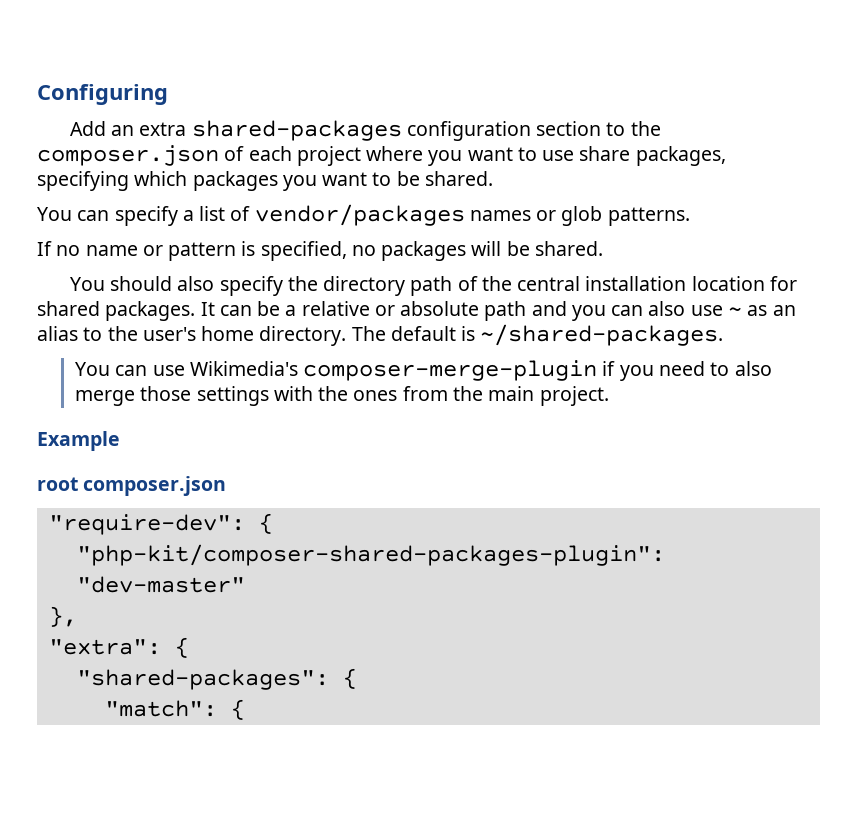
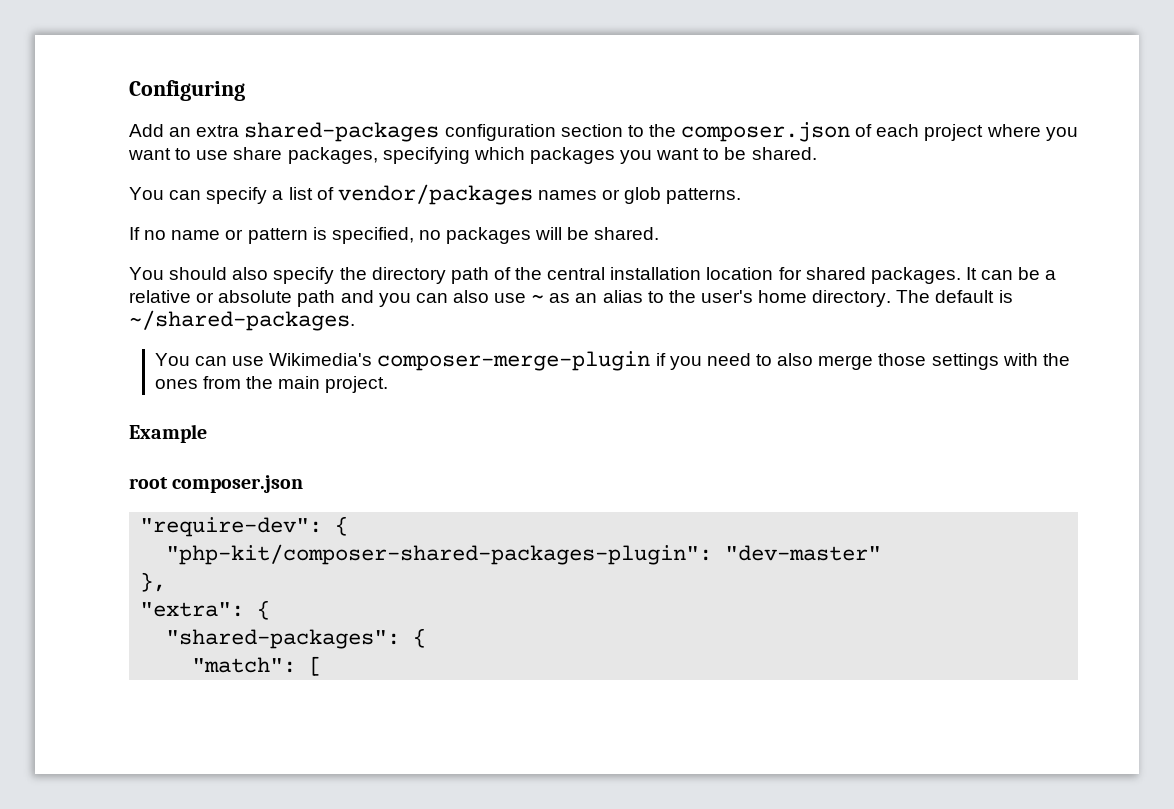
[230,699,245,720] { -> [309,656,323,676] [

